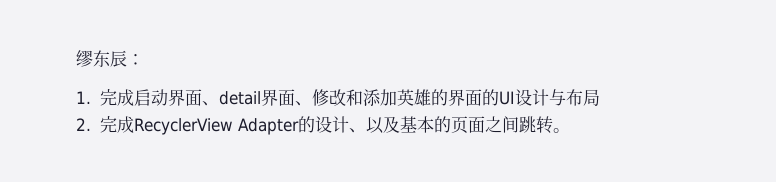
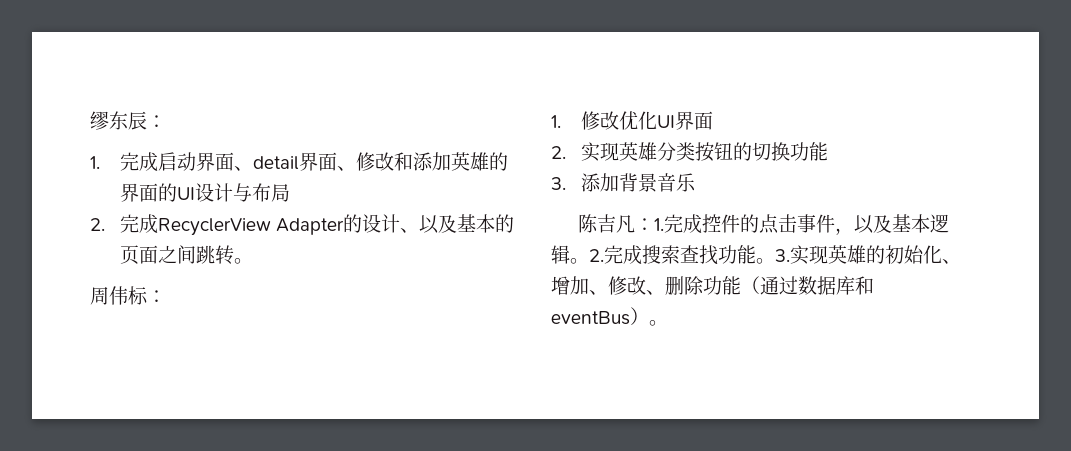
(571, 130) none -> [90,286,166,305] [551,111,713,130] [551,142,828,162] [551,173,696,192] [577,214,949,235] [551,245,961,265] [551,276,874,295] [551,307,668,326] // 周伟标： // 1.修改优化UI界面 // 2.实现英雄分类按钮的切换功能 // 3.添加背景音乐 // 陈吉凡：1.完成控件的点击事件，以及基本逻辑。2.完成搜索查找功能。3.实现英雄的初始化、增加、修改、删除功能（通过数据库和eventBus）。

